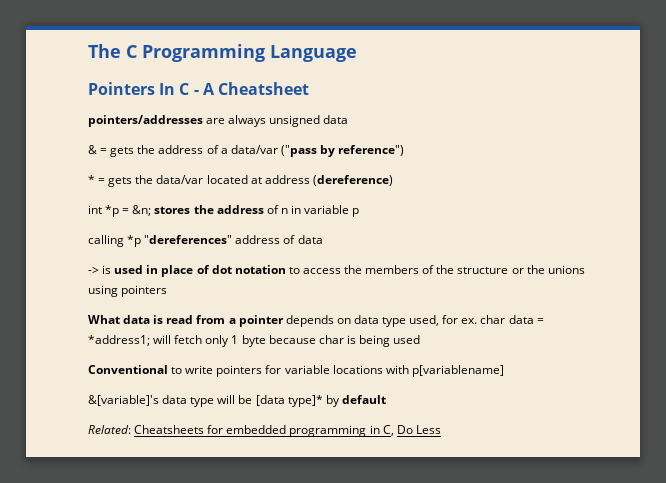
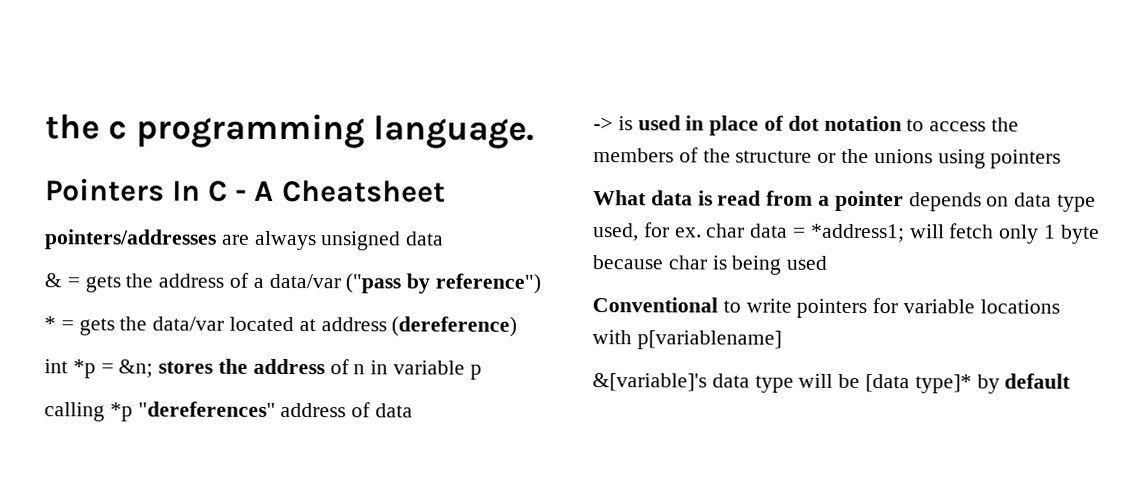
[88,44,357,62] The C Programming Language -> [45,113,534,149] the c programming language.
[88,425,441,437] // Related: Cheatsheets for embedded programming in C, Do Less -> (1072, 381) none

